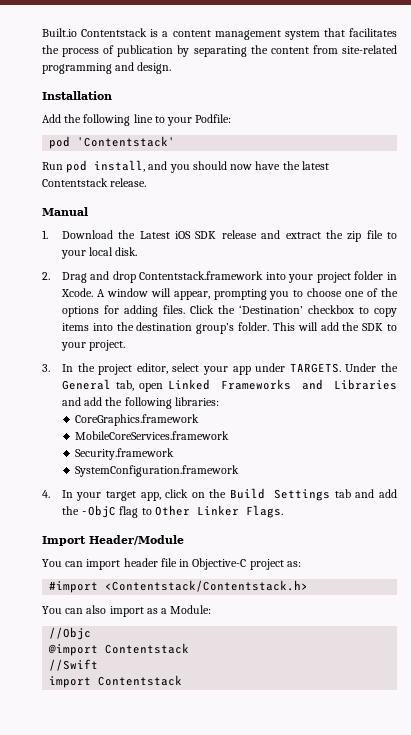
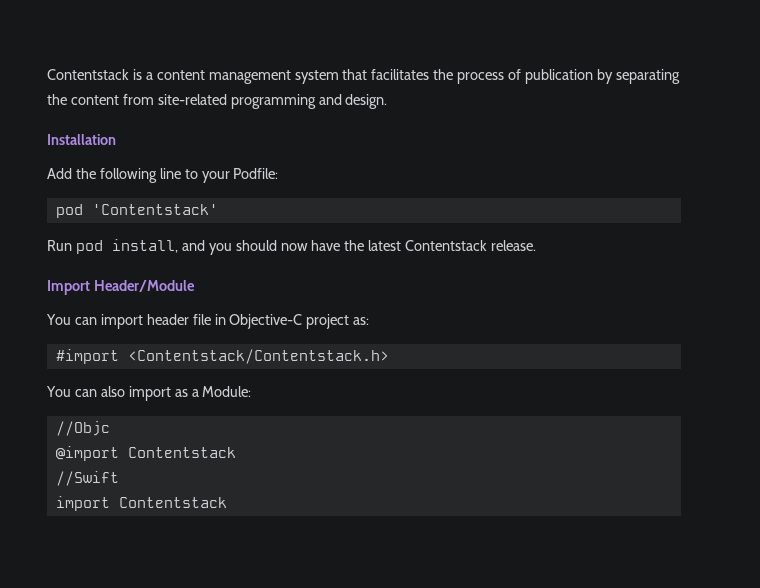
[42,28,77,37] Built.io -> (47, 74) none
[42,207,88,216] [42,230,398,242] [60,247,138,259] [42,271,397,283] [60,288,398,300] [61,305,398,317] [61,322,397,334] [60,340,126,351] [42,363,398,375] [61,379,397,392] [61,397,219,409] [75,414,200,426] [75,431,230,440] [75,448,175,460] [75,465,240,477] [42,488,397,501] [61,505,283,518] // Manual // 1. Download the Latest iOS SDK release and extract the zip file to your local disk. // 2. Drag and drop Contentstack.framework into your project folder in Xcode. A window will appear, prompting you to choose one of the options for adding files. Click the ‘Destination’ checkbox to copy items into the destination group’s folder. This will add the SDK to your project. // 3. In the project editor, select your app under TARGETS. Under the General tab, open Linked Frameworks and Libraries and add the following libraries: // CoreGraphics.framework // MobileCoreServices.framework // Security.framework // SystemConfiguration.framework // 4. In your target app, click on the Build Settings tab and add the -ObjC flag to Other Linker Flags. -> (537, 245) none

